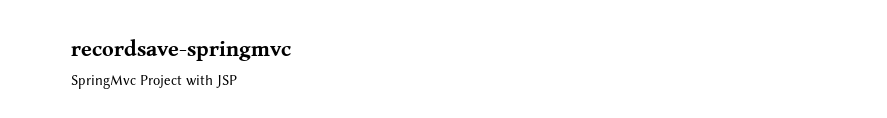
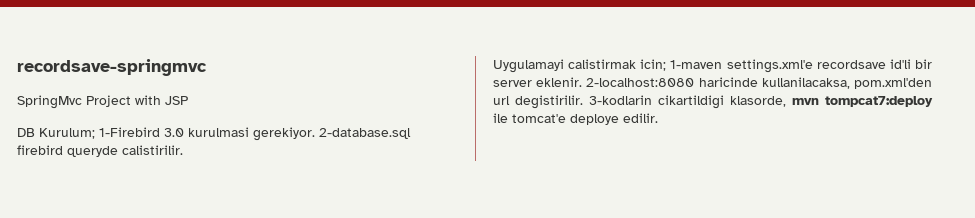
(237, 81) none -> [17,127,411,141] [17,145,183,157] [493,59,932,73] [493,77,932,89] [493,95,933,109] [493,113,658,125] // DB Kurulum; 1-Firebird 3.0 kurulmasi gerekiyor. 2-database.sql firebird queryde calistirilir. // Uygulamayi calistirmak icin; 1-maven settings.xml'e recordsave id'li bir server eklenir. 2-localhost:8080 haricinde kullanilacaksa, pom.xml'den url degistirilir. 3-kodlarin cikartildigi klasorde, mvn tompcat7:deploy ile tomcat'e deploye edilir.

